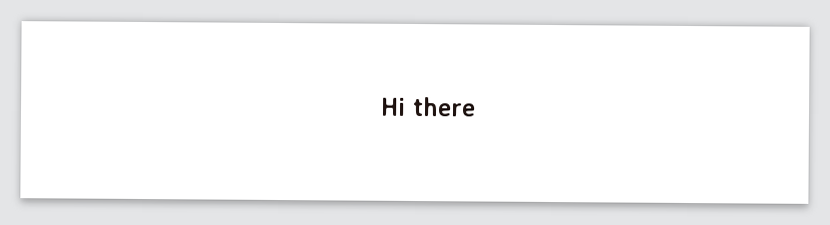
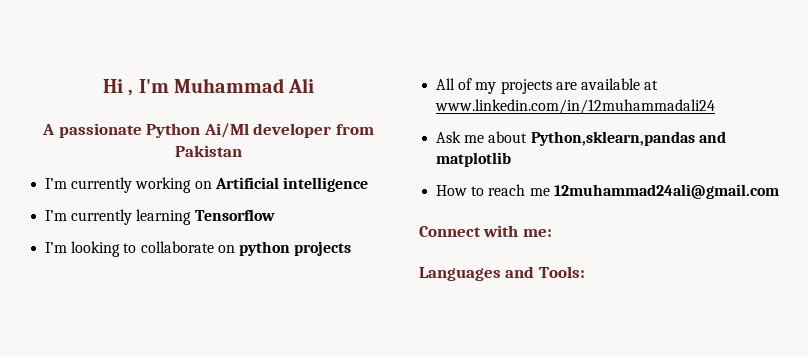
[412,96,476,117] there -> [128,78,315,96] [42,123,374,138] [175,145,242,157] [45,177,368,193] [45,209,275,225] [45,241,352,257] [436,78,659,94] [435,99,716,114] [436,131,726,146] [436,152,512,167] [436,184,779,199] [419,225,552,237] [419,266,585,281] , I'm Muhammad Ali // A passionate Python Ai/Ml developer from Pakistan // I’m currently working on Artificial intelligence // I’m currently learning Tensorflow // I’m looking to collaborate on python projects // All of my projects are available at www.linkedin.com/in/12muhammadali24 // Ask me about Python,sklearn,pandas and matplotlib // How to reach me 12muhammad24ali@gmail.com // Connect with me: // Languages and Tools:

